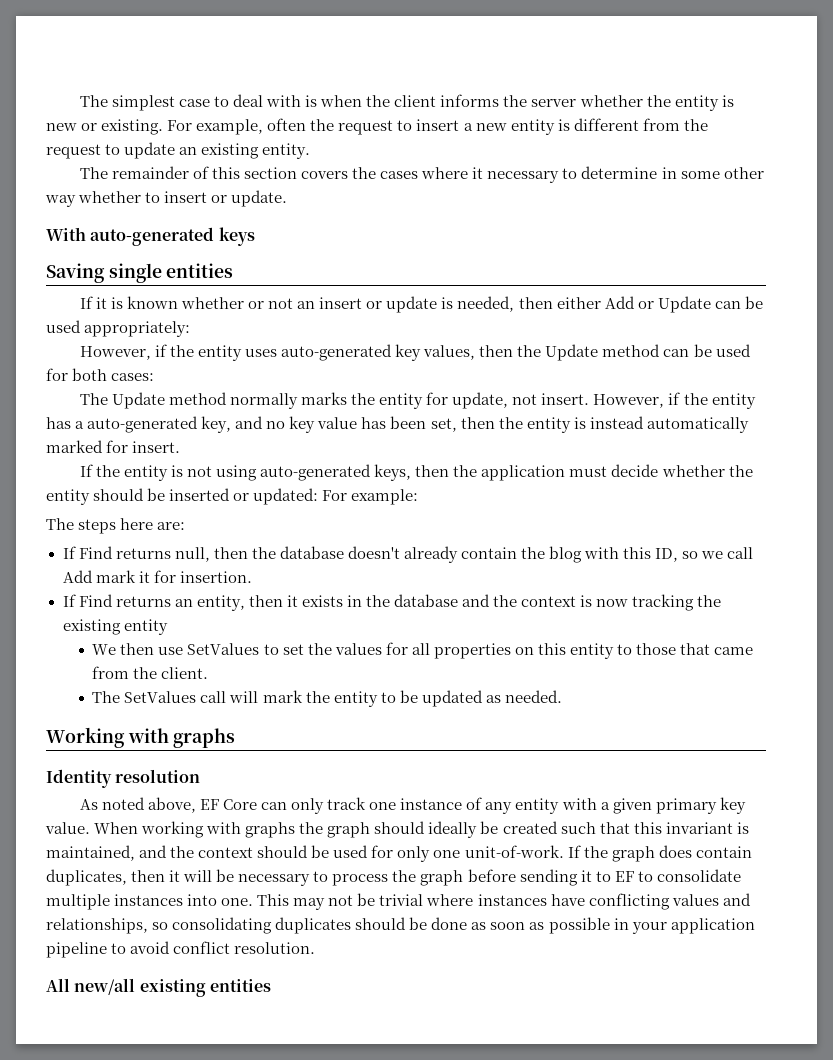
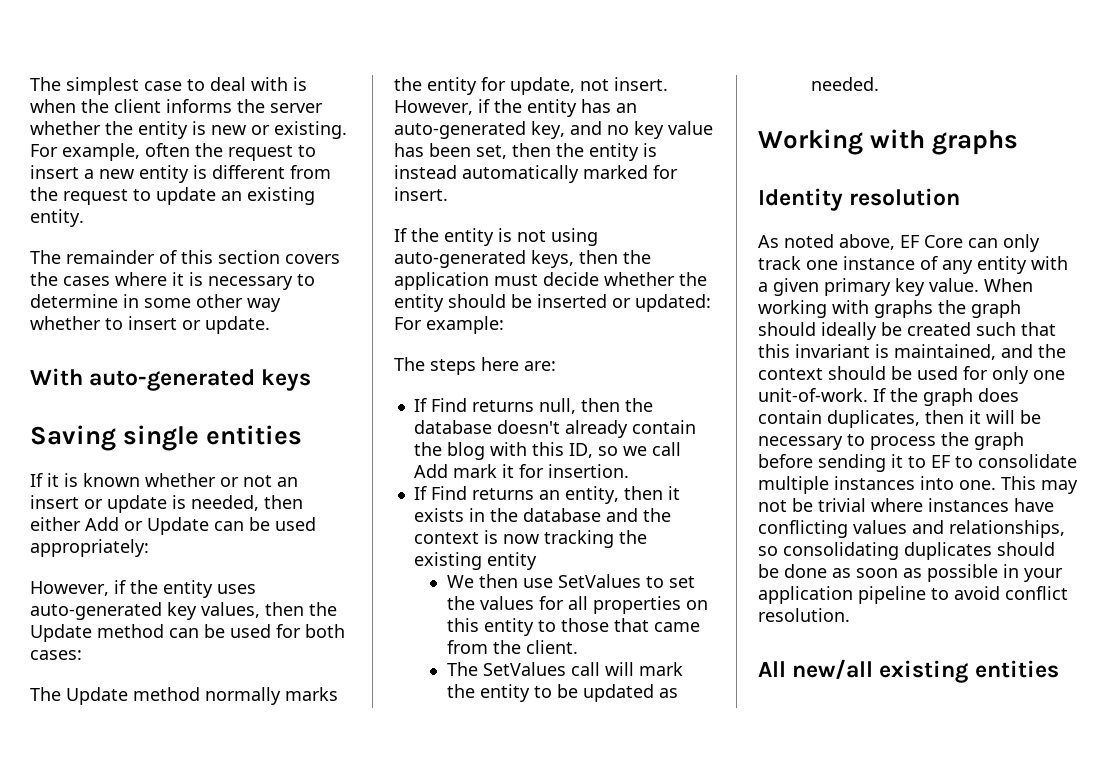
(484, 173) none -> [189,272,203,286] is
[75,421,85,429] a -> [616,103,637,113] an

